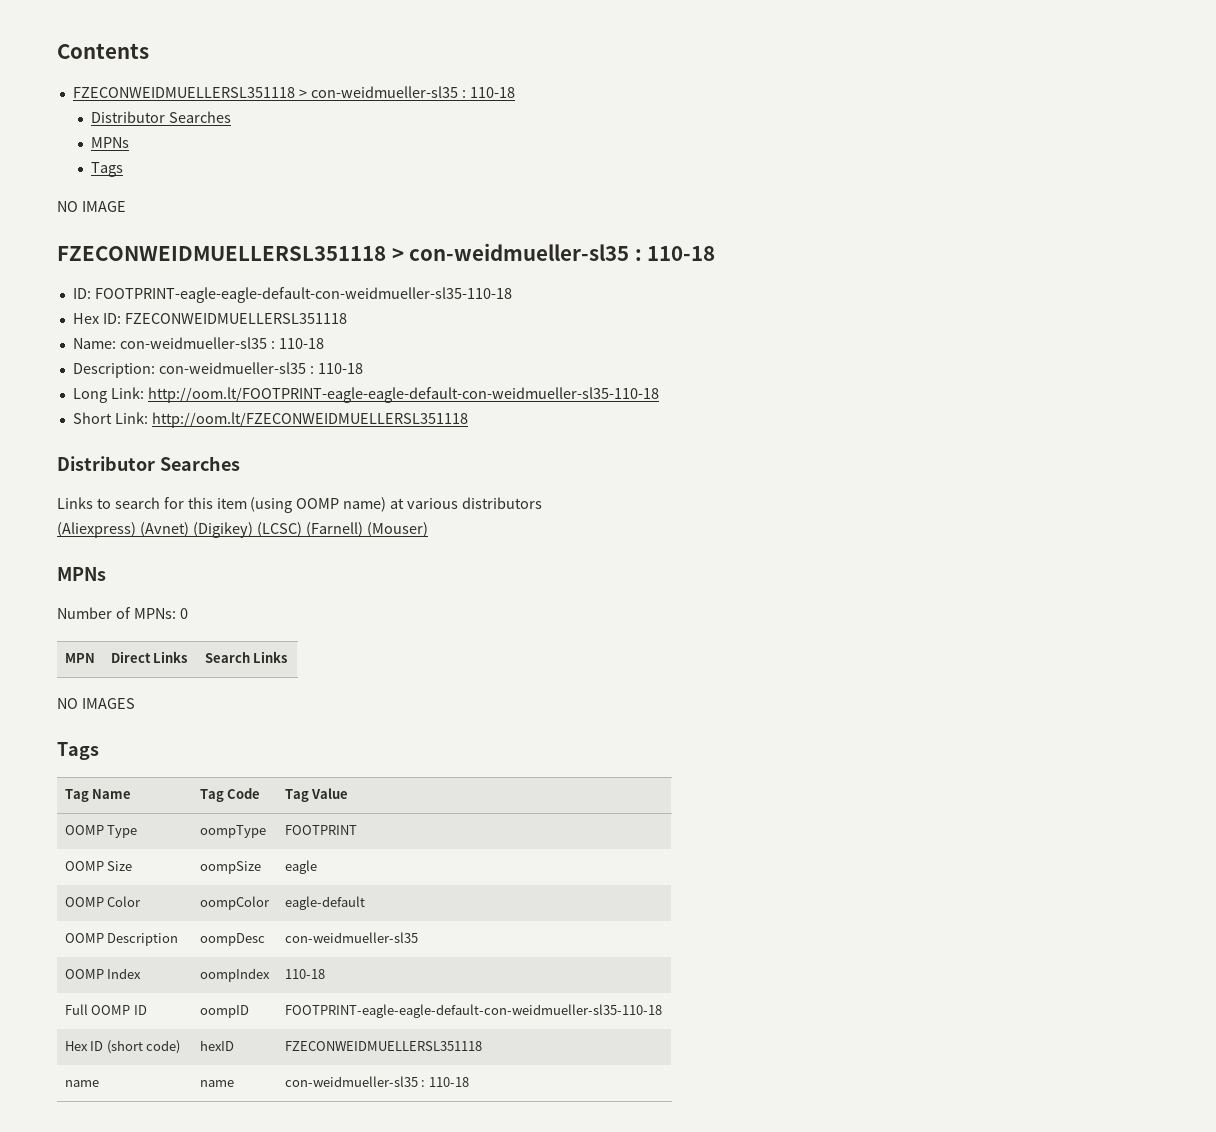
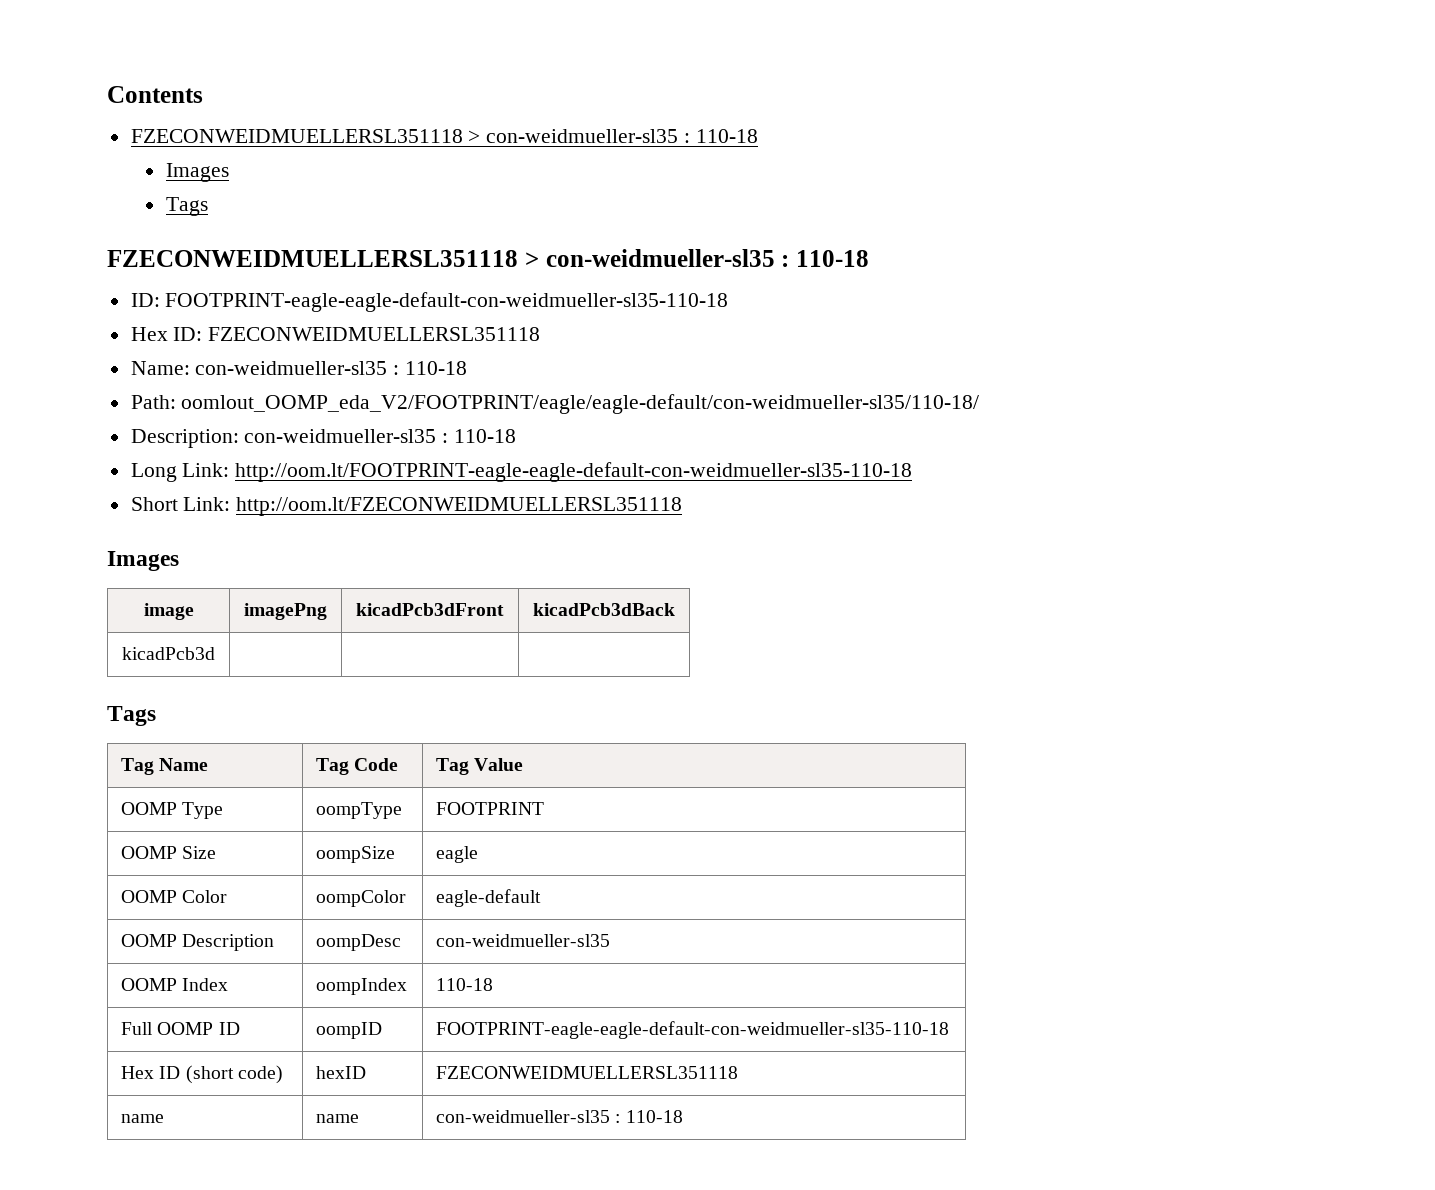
[90,111,231,123] [90,137,129,148] [90,162,123,177] [57,201,126,212] Distributor Searches // MPNs // Tags // NO IMAGE -> [165,163,229,182] [165,197,208,216] Images // Tags
(324, 343) none -> [130,394,980,414] // Path: oomlout_OOMP_eda_V2/FOOTPRINT/eagle/eagle-default/con-weidmueller-sl35/110-18/
[57,456,240,471] [57,497,543,513] [57,522,428,538] [57,567,106,581] [57,607,188,619] [64,653,95,663] [110,651,188,663] [204,651,288,663] [57,698,135,709] Distributor Searches // Links to search for this item (using OOMP name) at various distributors // (Aliexpress) (Avnet) (Digikey) (LCSC) (Farnell) (Mouser) // MPNs // Number of MPNs: 0 // MPN | Direct Links | Search Links // NO IMAGES -> [107,551,179,571] [143,603,194,620] [244,603,327,620] [356,603,504,616] [533,603,675,616] [122,647,215,660] Images // image | imagePng | kicadPcb3dFront | kicadPcb3dBack // kicadPcb3d | | |

